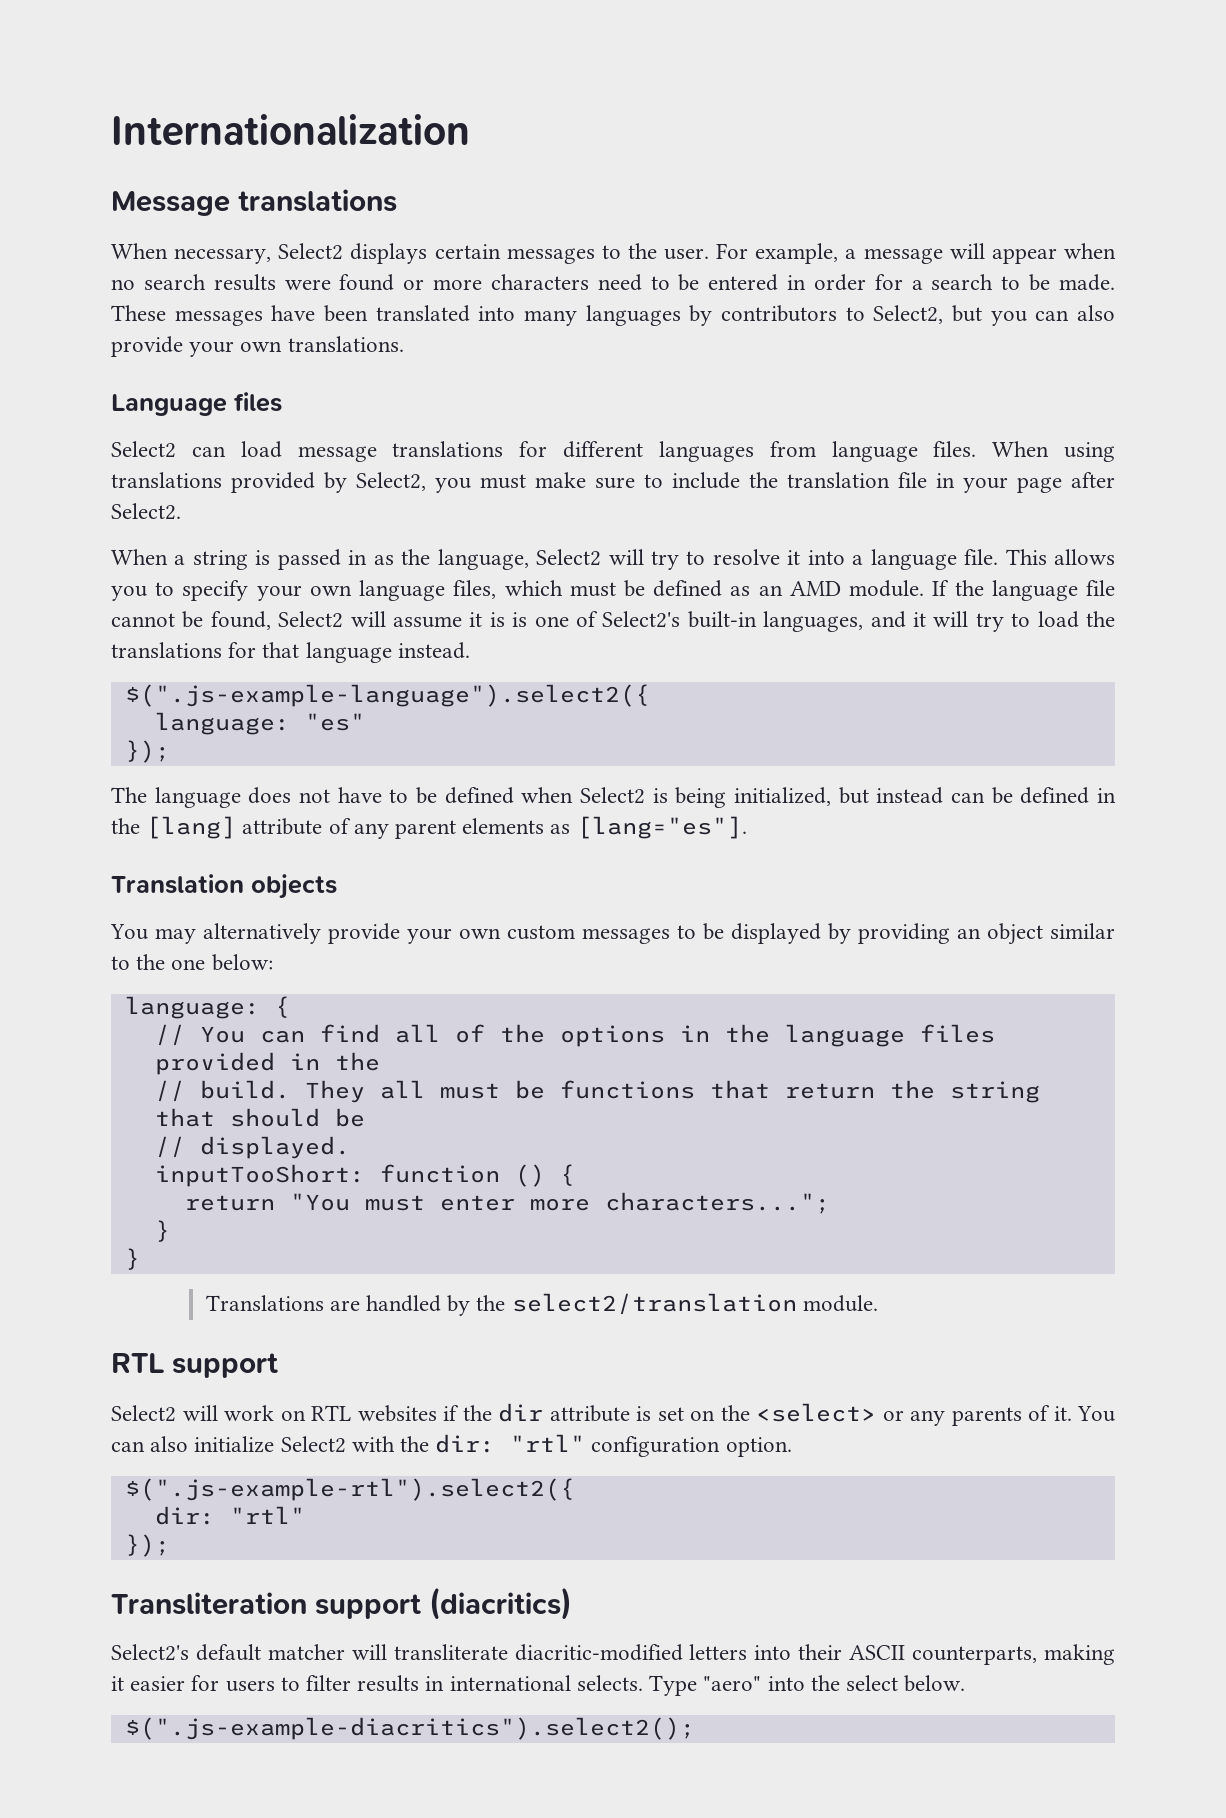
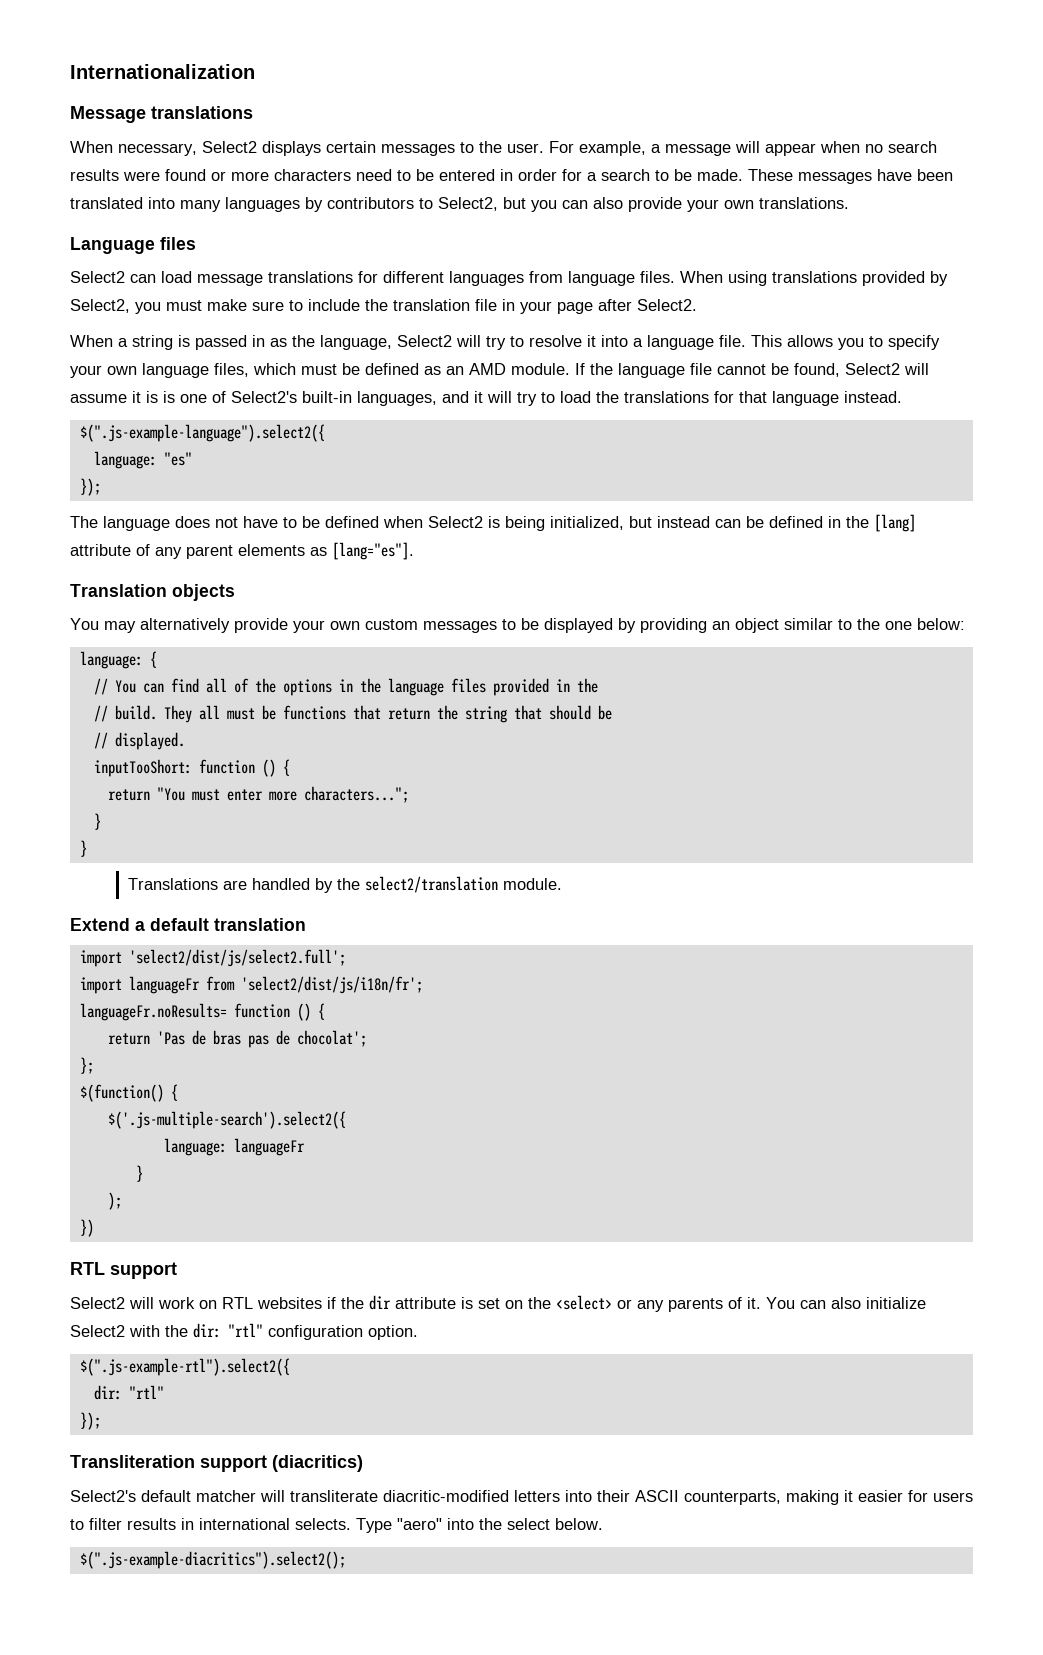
(878, 1303) none -> [70,918,306,931] [79,949,346,967] [79,976,423,994] [79,1003,325,1021] [107,1030,367,1048] [79,1057,94,1074] [79,1084,178,1102] [107,1111,346,1129] [163,1138,305,1156] [135,1165,143,1182] [107,1192,122,1210] [79,1219,94,1237] // Extend a default translation // import 'select2/dist/js/select2.full'; // import languageFr from 'select2/dist/js/i18n/fr'; // languageFr.noResults= function () { // return 'Pas de bras pas de chocolat'; // }; // $(function() { // $('.js-multiple-search').select2({ // language: languageFr // } // ); // })

